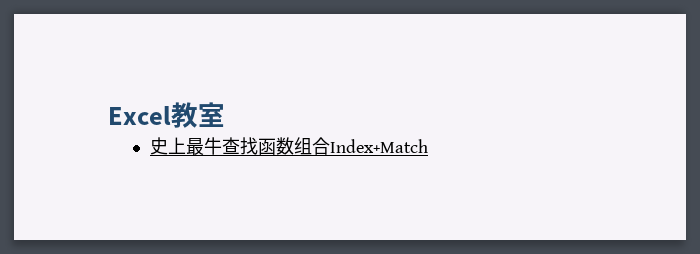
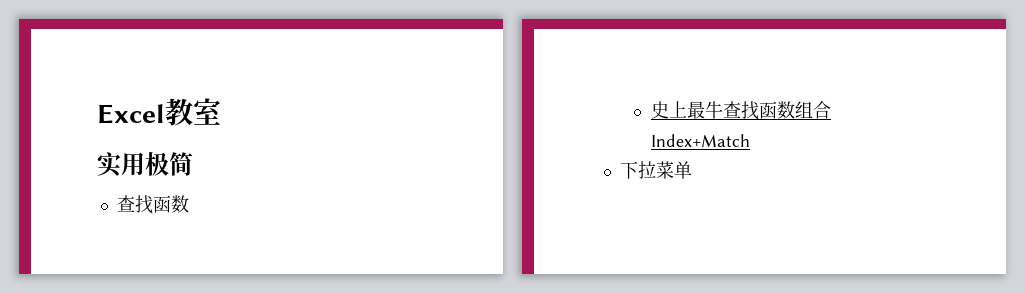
(225, 114) none -> [97,152,193,177] [116,195,189,214] // 实用极简 // 查找函数
(428, 146) none -> [619,161,692,179] // 下拉菜单

